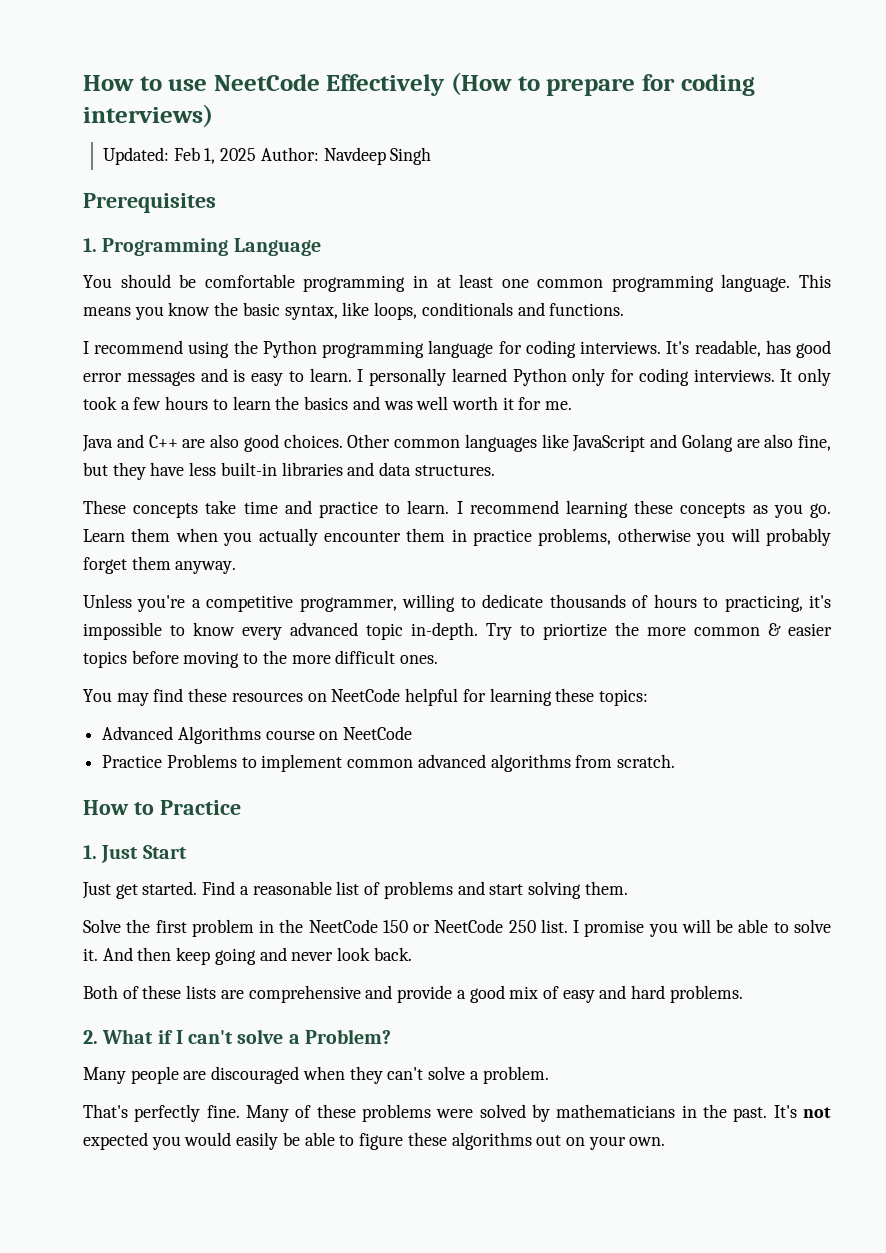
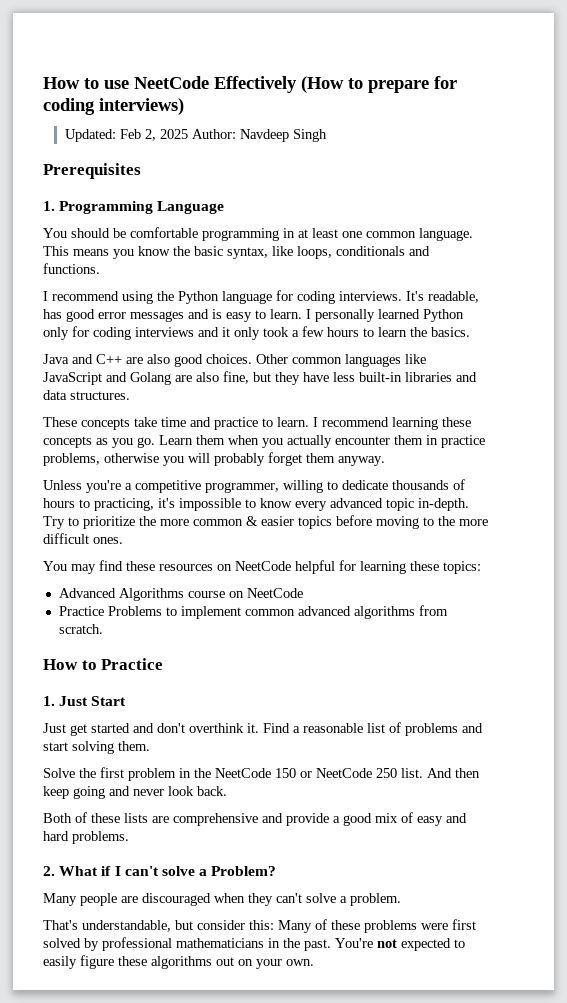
[204,148,216,164] 1, -> [144,129,156,141] 2,
[611,275,714,292] programming -> (416, 234) none
[322,341,425,358] programming -> (219, 297) none
[693,369,793,382] interviews. It -> [135,327,230,337] interviews and it
[304,396,573,410] basics and was well worth it for me. -> [431,327,470,337] basics.
[543,623,607,640] priortize -> [83,516,135,529] prioritize
[142,881,198,895] started. -> [91,723,259,733] started and don't overthink it.
[573,919,832,937] [83,948,98,961] I promise you will be able to solve it. -> (423, 773) none
[134,1104,240,1122] perfectly fine. -> [82,920,274,932] understandable, but consider this:
(474, 1113) none -> [452,919,476,930] first
(550, 1113) none -> [102,937,172,951] professional
[773,1105,797,1118] It's -> [335,938,373,948] You're
[151,1132,355,1150] you would easily be able to -> [454,939,465,948] [43,956,77,969] to easily

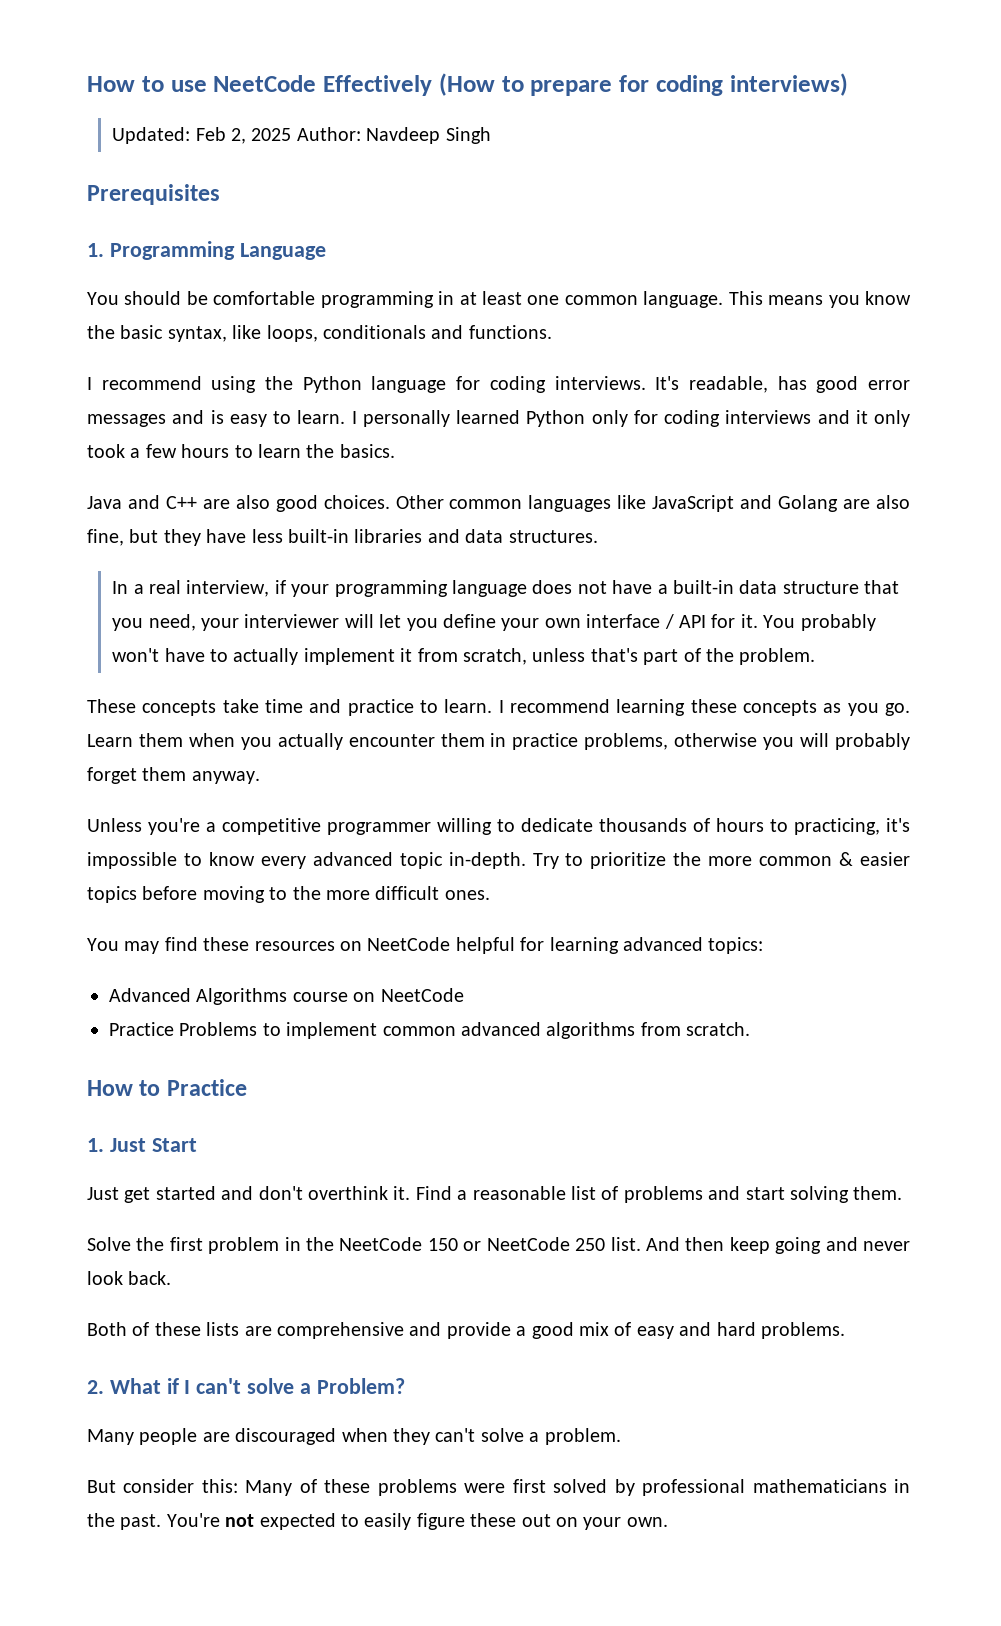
(130, 395) none -> [112,580,900,597] [112,614,876,631] [112,648,816,665] // In a real interview, if your programming language does not have a built-in data structure that you need, your interviewer will let you define your own interface / API for it. You probably won't have to actually implement it from scratch, unless that's part of the problem.
[205,482,279,493] programmer, -> [327,822,431,835] programmer
[410,561,439,571] these -> [622,937,703,951] advanced
[43,920,193,932] That's understandable, but -> [87,1480,116,1493] But
[151,956,212,969] algorithms -> (517, 1520) none

